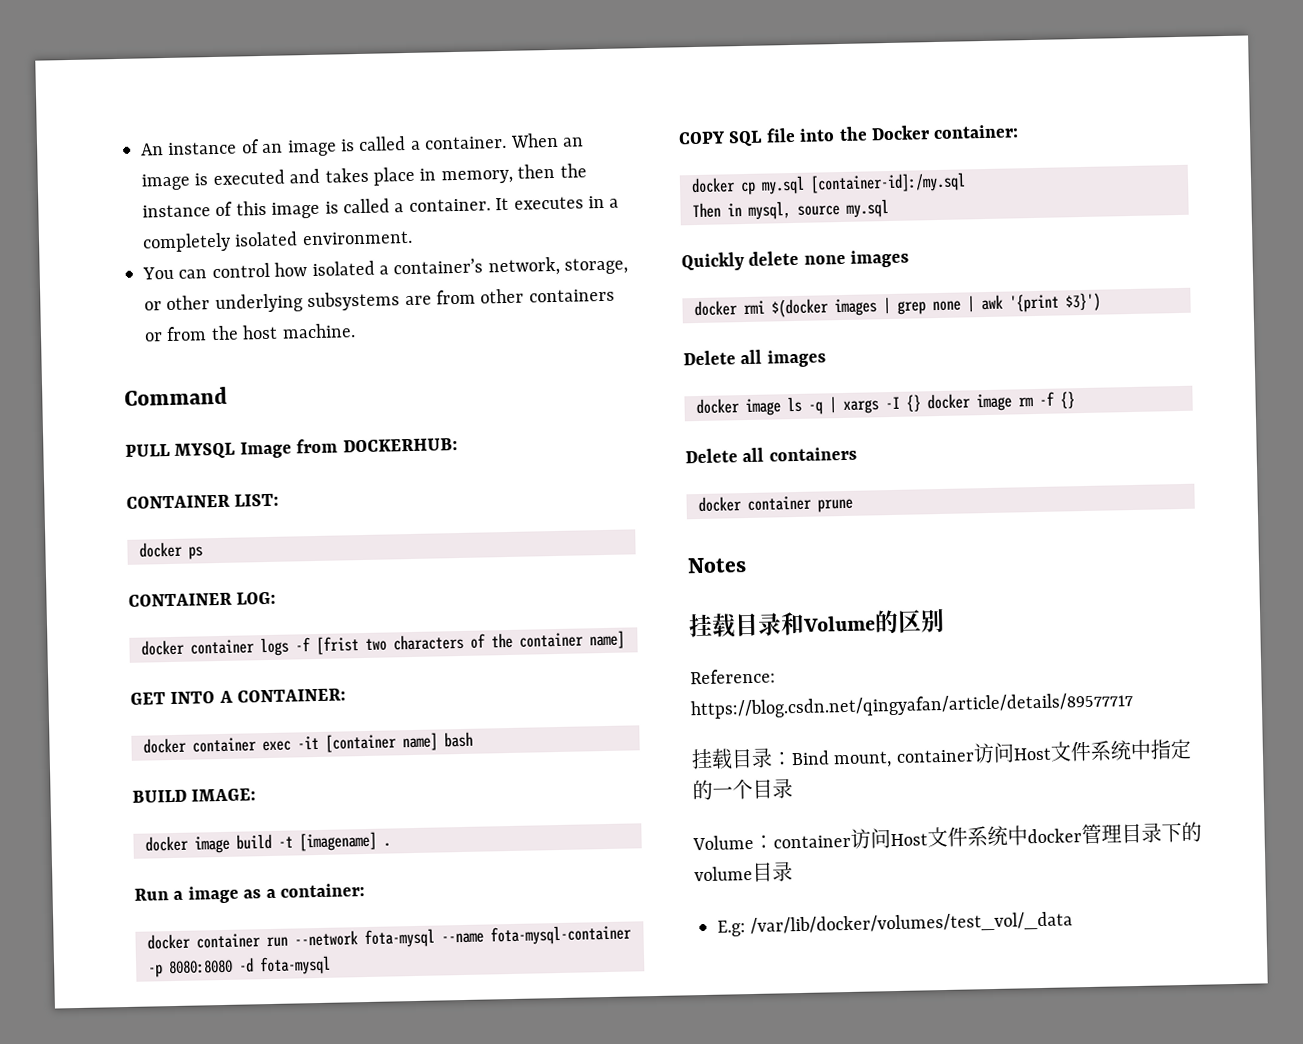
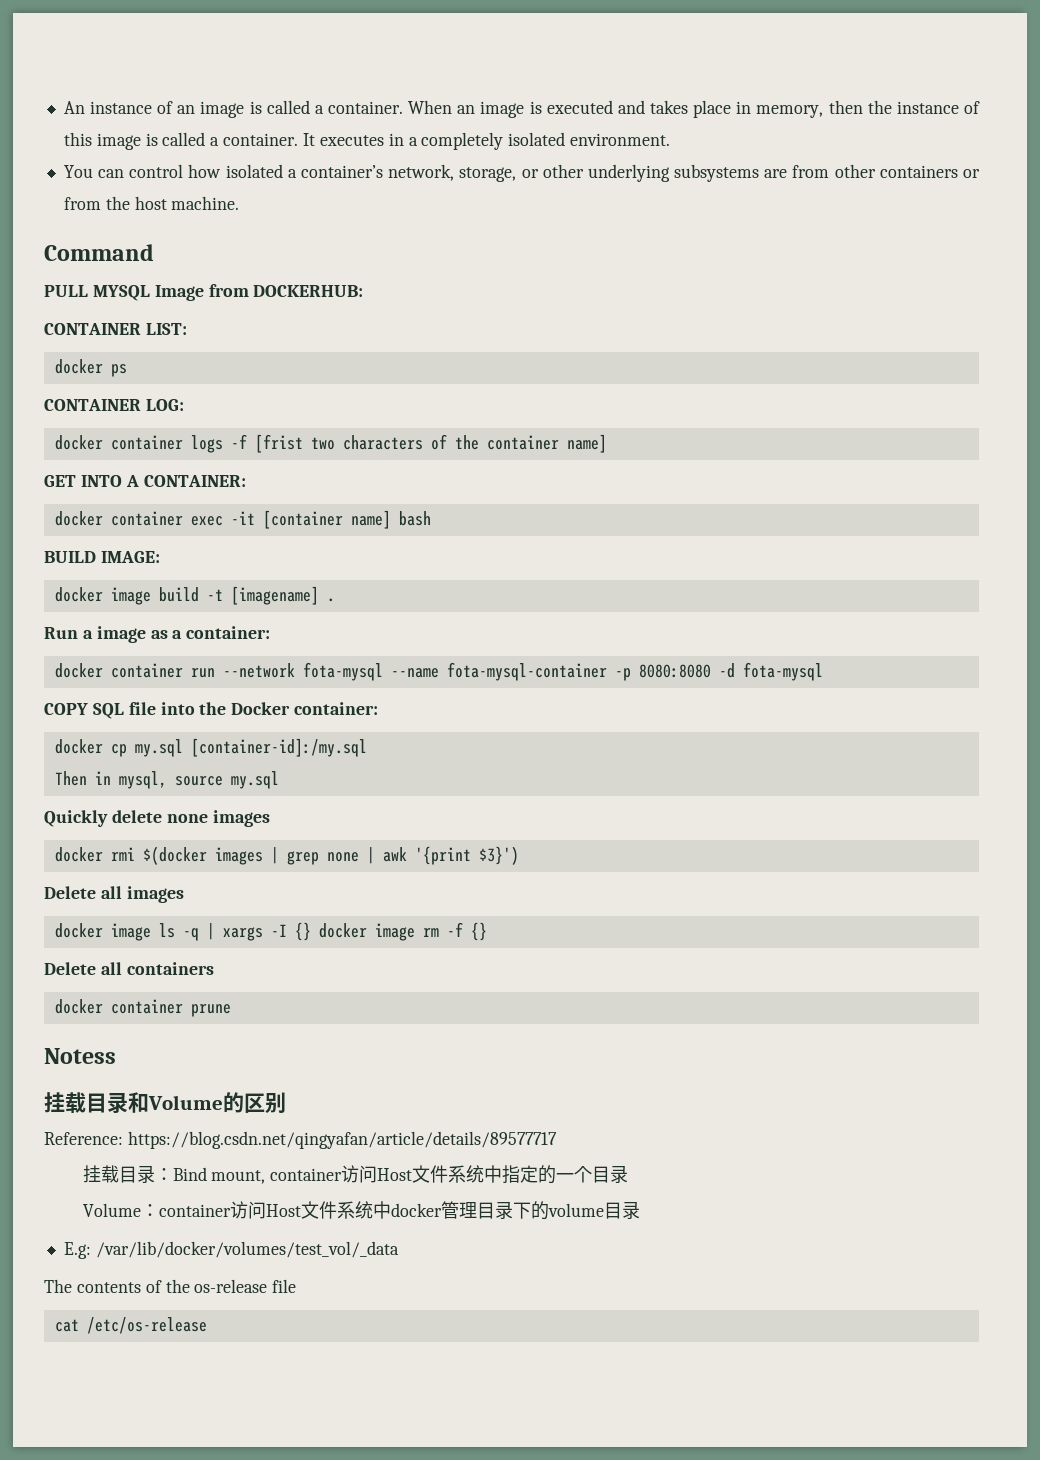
[687,557,747,574] Notes -> [44,1048,116,1064] Notess
(1074, 923) none -> [44,1279,297,1293] [54,1317,207,1334] // The contents of the os-release file // cat /etc/os-release

